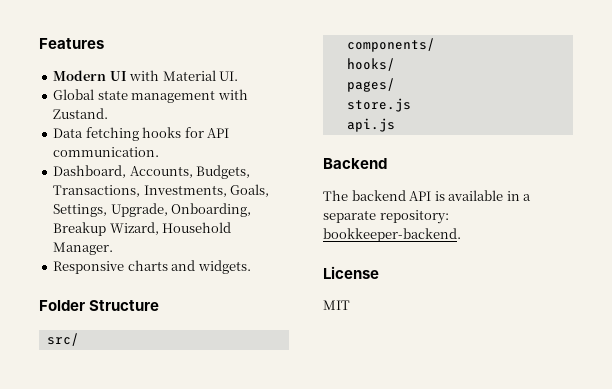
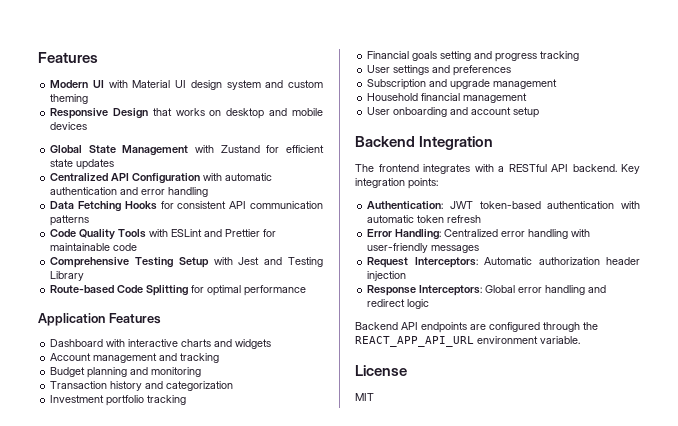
[219,71,239,81] [53,89,248,103] [53,108,109,119] [53,127,230,141] [53,147,160,157] [53,165,251,179] [53,184,270,197] [53,203,252,217] [53,222,232,236] [53,242,114,255] [53,260,251,274] [39,300,160,311] [46,333,79,346] [346,38,435,52] [346,58,395,71] [346,78,395,92] [346,98,411,112] [346,118,395,132] [323,158,387,169] UI. // Global state management with Zustand. // Data fetching hooks for API communication. // Dashboard, Accounts, Budgets, Transactions, Investments, Goals, Settings, Upgrade, Onboarding, Breakup Wizard, Household Manager. // Responsive charts and widgets. // Folder Structure // src/ // components/ // hooks/ // pages/ // store.js // api.js // Backend -> [175,80,324,90] [50,94,89,104] [50,108,323,119] [50,122,88,130] [50,145,324,156] [50,159,115,170] [50,173,273,184] [50,187,209,197] [50,201,323,212] [50,215,90,226] [50,229,277,240] [50,243,138,251] [50,257,323,268] [50,271,85,281] [50,285,307,296] [38,313,161,326] [50,339,272,349] [50,353,220,363] [50,367,202,378] [50,381,234,391] [50,395,187,406] [367,51,580,62] [367,65,512,76] [367,79,558,90] [367,93,528,103] [367,107,540,118] [355,136,494,150] UI design system and custom theming // Responsive Design that works on desktop and mobile devices // Global State Management with Zustand for efficient state updates // Centralized API Configuration with automatic authentication and error handling // Data Fetching Hooks for consistent API communication patterns // Code Quality Tools with ESLint and Prettier for maintainable code // Comprehensive Testing Setup with Jest and Testing Library // Route-based Code Splitting for optimal performance // Application Features // Dashboard with interactive charts and widgets // Account management and tracking // Budget planning and monitoring // Transaction history and categorization // Investment portfolio tracking // Financial goals setting and progress tracking // User settings and preferences // Subscription and upgrade management // Household financial management // User onboarding and account setup // Backend Integration
[351,190,532,201] [323,210,449,224] [323,228,461,242] backend API is available in a separate repository: bookkeeper-backend. -> [378,164,640,174] [355,178,438,189] [367,201,640,209] [367,215,482,223] [367,229,591,240] [367,243,480,253] [367,257,640,268] [367,271,407,281] [367,285,607,296] [367,299,430,309] [355,322,598,333] [355,336,580,347] frontend integrates with a RESTful API backend. Key integration points: // Authentication: JWT token-based authentication with automatic token refresh // Error Handling: Centralized error handling with user-friendly messages // Request Interceptors: Automatic authorization header injection // Response Interceptors: Global error handling and redirect logic // Backend API endpoints are configured through the REACT_APP_API_URL environment variable.

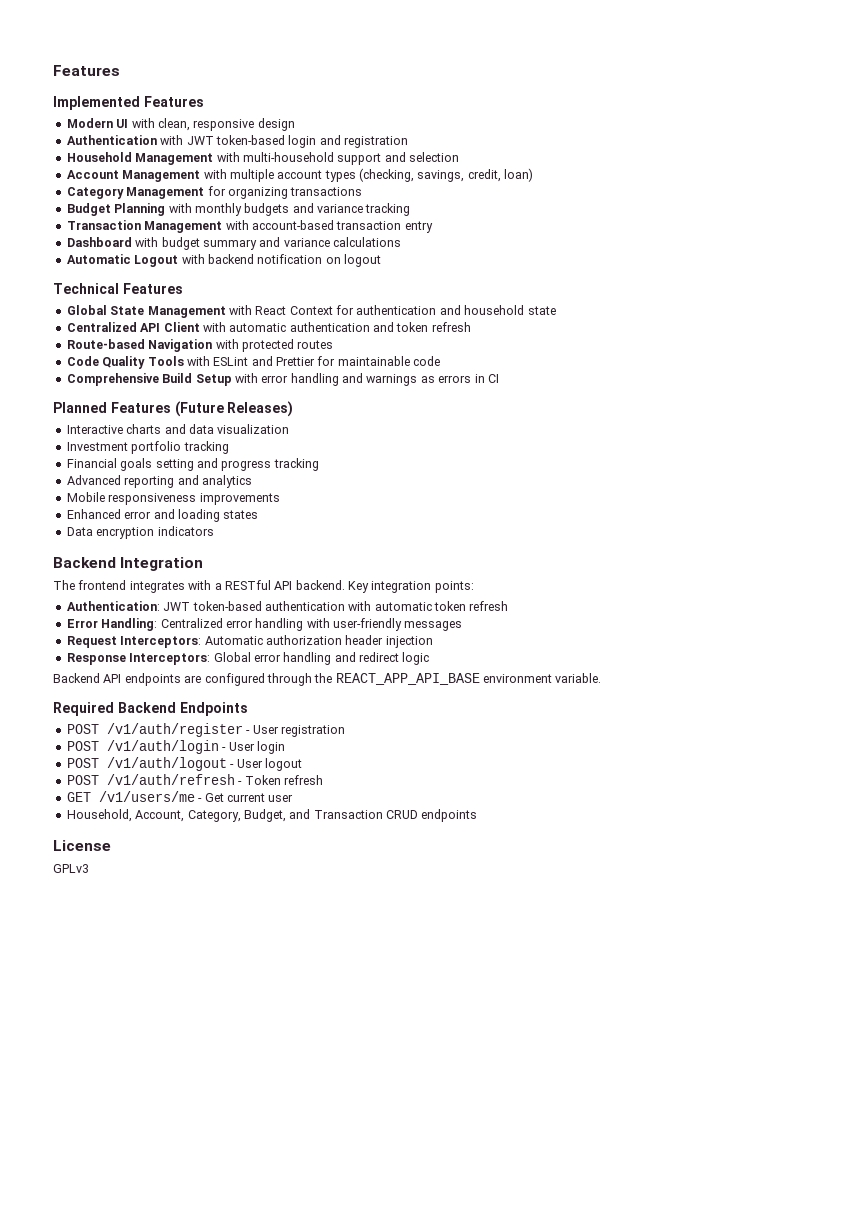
[38,52,98,63] Features -> [53,65,120,76] [53,96,204,110] Features // Implemented Features
[132,80,187,88] Material UI -> [157,118,255,131] clean, responsive
[226,80,324,90] [50,94,89,104] [50,108,323,119] [50,122,88,130] [50,145,324,156] system and custom theming // Responsive Design that works on desktop and mobile devices // Global State Management with Zustand for efficient -> [66,135,408,148] [66,152,459,165] [66,168,534,182] [66,186,363,199] [66,203,411,216] [66,220,433,233] [66,237,401,250] [66,254,381,267] [53,283,183,294] [66,305,525,318] // Authentication with JWT token-based login and registration // Household Management with multi-household support and selection // Account Management with multiple account types (checking, savings, credit, loan) // Category Management for organizing transactions // Budget Planning with monthly budgets and variance tracking // Transaction Management with account-based transaction entry // Dashboard with budget summary and variance calculations // Automatic Logout with backend notification on logout // Technical Features // Global State Management with React Context for authentication and household
[76,159,115,170] updates -> (556, 310) none
[132,173,201,184] Configuration -> [163,322,200,332] Client
[141,187,209,197] [50,201,323,212] [50,215,90,226] error handling // Data Fetching Hooks for consistent API communication patterns -> [396,322,471,332] [66,339,334,352] token refresh // Route-based Navigation with protected routes
[134,257,173,268] Testing -> [162,373,193,383] Build
[238,257,323,267] [50,271,85,281] [50,285,307,296] [38,313,161,326] [50,339,272,349] [50,353,220,363] [50,367,202,378] [50,381,234,391] Jest and Testing Library // Route-based Code Splitting for optimal performance // Application Features // Dashboard with interactive charts and widgets // Account management and tracking // Budget planning and monitoring // Transaction history and categorization -> [261,373,499,386] [53,401,294,417] [66,424,290,434] error handling and warnings as errors in CI // Planned Features (Future Releases) // Interactive charts and data visualization
[367,65,512,76] [367,79,558,90] [367,93,528,103] [367,107,540,118] User settings and preferences // Subscription and upgrade management // Household financial management // User onboarding and account setup -> [66,475,252,488] [66,492,280,505] [66,509,259,522] [66,526,214,539] Advanced reporting and analytics // Mobile responsiveness improvements // Enhanced error and loading states // Data encryption indicators
[355,336,474,347] REACT_APP_API_URL -> [335,673,480,685] REACT_APP_API_BASE
(580, 340) none -> [53,702,248,716] [66,723,345,737] [66,740,285,754] [66,757,302,771] [66,774,323,785] [66,791,294,802] [66,809,478,822] // Required Backend Endpoints // POST /v1/auth/register - User registration // POST /v1/auth/login - User login // POST /v1/auth/logout - User logout // POST /v1/auth/refresh - Token refresh // GET /v1/users/me - Get current user // Household, Account, Category, Budget, and Transaction CRUD endpoints
[355,393,374,401] MIT -> [53,864,89,873] GPLv3

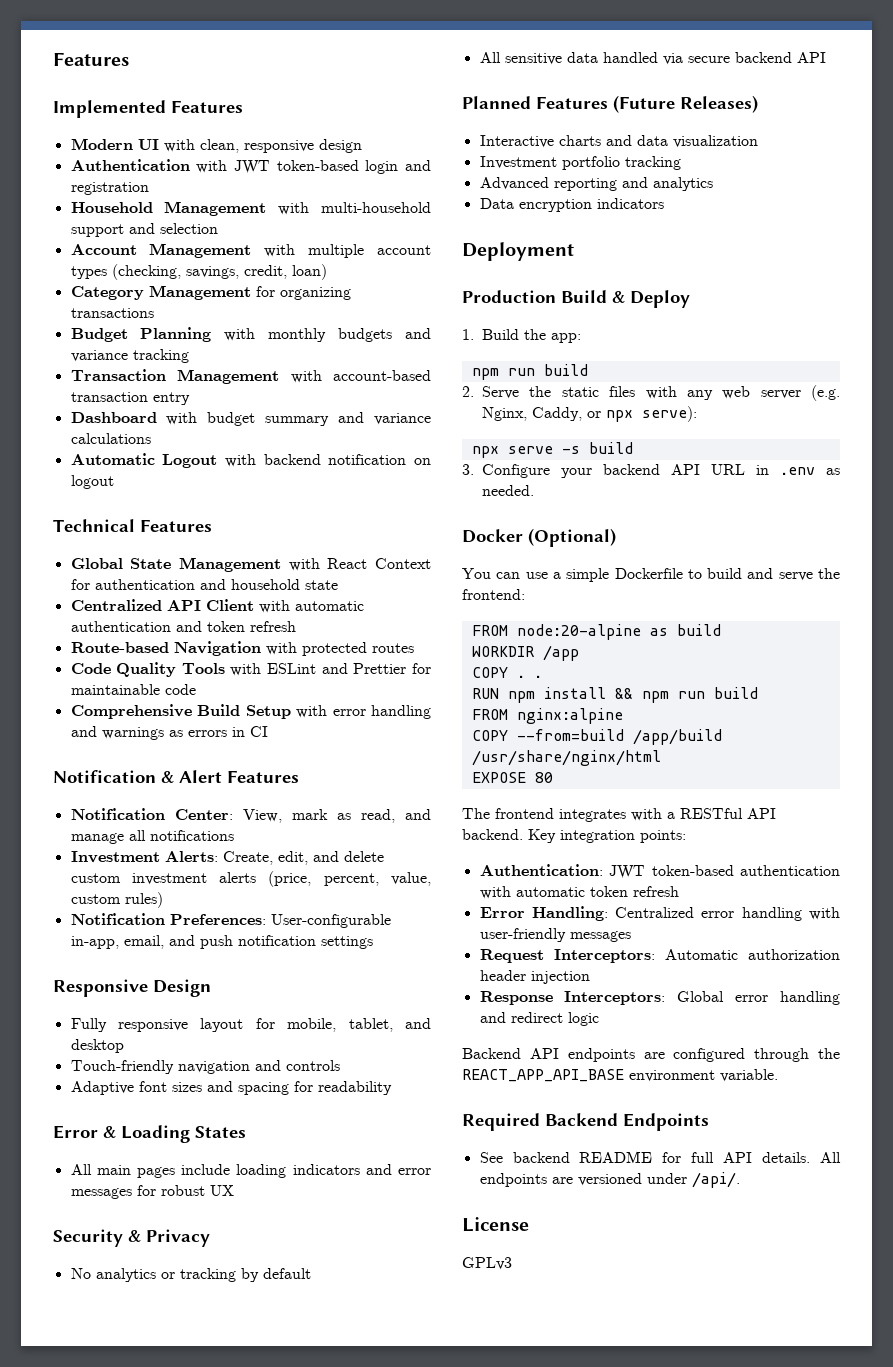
(499, 378) none -> [53,770,299,783] [70,808,431,823] [70,830,234,844] [70,851,384,865] [70,871,431,887] [70,892,163,908] [70,913,391,928] [70,935,373,949] [53,979,211,997] [70,1018,431,1032] [70,1039,124,1053] [70,1060,340,1074] [70,1081,392,1095] [53,1125,246,1143] [70,1164,431,1178] [70,1185,234,1199] [53,1229,210,1247] [70,1268,311,1282] [479,52,826,65] // Notification & Alert Features // Notification Center: View, mark as read, and manage all notifications // Investment Alerts: Create, edit, and delete custom investment alerts (price, percent, value, custom rules) // Notification Preferences: User-configurable in-app, email, and push notification settings // Responsive Design // Fully responsive layout for mobile, tablet, and desktop // Touch-friendly navigation and controls // Adaptive font sizes and spacing for readability // Error & Loading States // All main pages include loading indicators and error messages for robust UX // Security & Privacy // No analytics or tracking by default // All sensitive data handled via secure backend API
[66,458,319,471] [66,475,252,488] [66,492,280,505] [66,509,259,522] [66,526,214,539] [53,557,204,571] Financial goals setting and progress tracking // Advanced reporting and analytics // Mobile responsiveness improvements // Enhanced error and loading states // Data encryption indicators // Backend Integration -> [479,177,713,191] [479,198,664,212] [462,242,574,261] [462,290,690,308] [462,329,581,343] [471,364,588,380] [462,385,840,401] [482,406,697,422] [471,442,633,458] [462,464,840,478] [482,485,534,496] [462,528,616,547] [462,568,840,582] [462,589,525,600] [471,624,721,640] [471,645,579,661] [471,667,542,678] [471,687,758,703] [471,708,623,724] [471,729,722,745] [471,750,661,766] [471,772,553,783] Advanced reporting and analytics // Data encryption indicators // Deployment // Production Build & Deploy // 1. Build the app: // npm run build // 2. Serve the static files with any web server (e.g. Nginx, Caddy, or npx serve): // npx serve -s build // 3. Configure your backend API URL in .env as needed. // Docker (Optional) // You can use a simple Dockerfile to build and serve the frontend: // FROM node:20-alpine as build // WORKDIR /app // COPY . . // RUN npm install && npm run build // FROM nginx:alpine // COPY --from=build /app/build /usr/share/nginx/html // EXPOSE 80
[66,723,345,737] [66,740,285,754] [66,757,302,771] [66,774,323,785] [66,791,294,802] [66,809,478,822] POST /v1/auth/register - User registration // POST /v1/auth/login - User login // POST /v1/auth/logout - User logout // POST /v1/auth/refresh - Token refresh // GET /v1/users/me - Get current user // Household, Account, Category, Budget, and Transaction CRUD endpoints -> [479,1151,841,1163] [479,1172,740,1188] See backend README for full API details. All endpoints are versioned under /api/.

